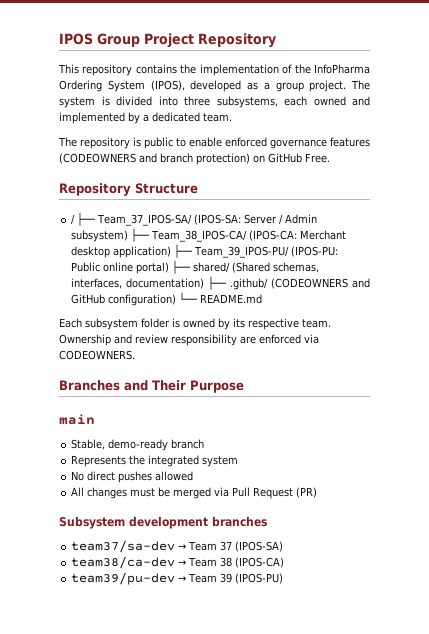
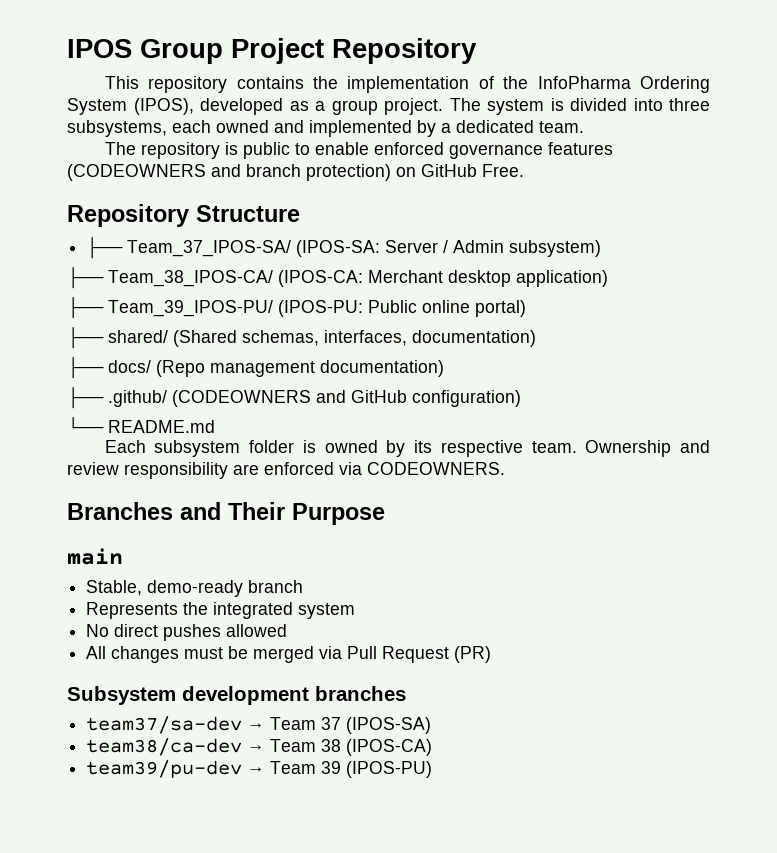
[71,214,76,225] / -> (300, 213) none
(129, 236) none -> (602, 248) //
(172, 252) none -> (608, 278) //
(170, 268) none -> (526, 308) //
(205, 283) none -> [67,357,444,379] // ├── docs/ (Repo management documentation) //
(177, 300) none -> (521, 398) //

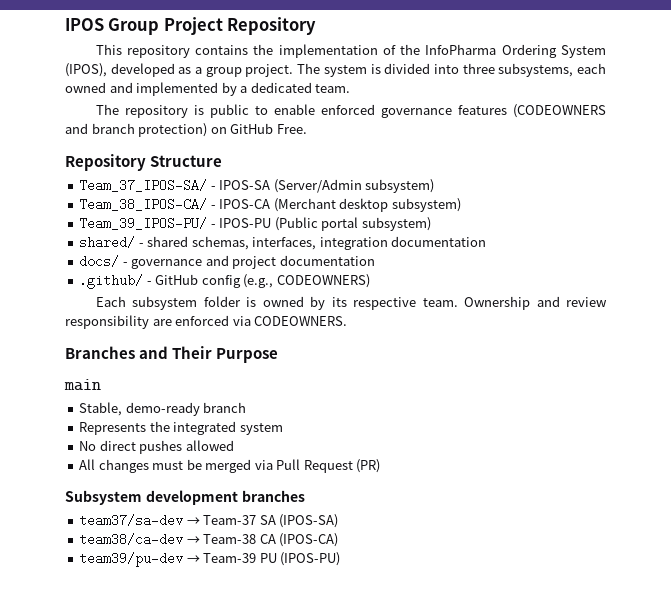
[86,237,602,259] [67,267,608,289] [67,297,526,319] [67,327,536,349] [67,357,444,379] [67,387,521,409] [67,417,215,433] ├── Team_37_IPOS-SA/ (IPOS-SA: Server / Admin subsystem) // ├── Team_38_IPOS-CA/ (IPOS-CA: Merchant desktop application) // ├── Team_39_IPOS-PU/ (IPOS-PU: Public online portal) // ├── shared/ (Shared schemas, interfaces, documentation) // ├── docs/ (Repo management documentation) // ├── .github/ (CODEOWNERS and GitHub configuration) // └── README.md -> [79,179,435,193] [79,198,461,212] [79,217,431,231] [79,236,487,250] [79,255,375,269] [79,274,370,289] Team_37_IPOS-SA/ - IPOS-SA (Server/Admin subsystem) // Team_38_IPOS-CA/ - IPOS-CA (Merchant desktop subsystem) // Team_39_IPOS-PU/ - IPOS-PU (Public portal subsystem) // shared/ - shared schemas, interfaces, integration documentation // docs/ - governance and project documentation // .github/ - GitHub config (e.g., CODEOWNERS)
[270,717,342,730] Team 37 -> [203,515,276,525] Team-37 SA
[270,739,342,752] Team 38 -> [203,534,276,544] Team-38 CA
[270,761,342,774] Team 39 -> [203,553,277,563] Team-39 PU

